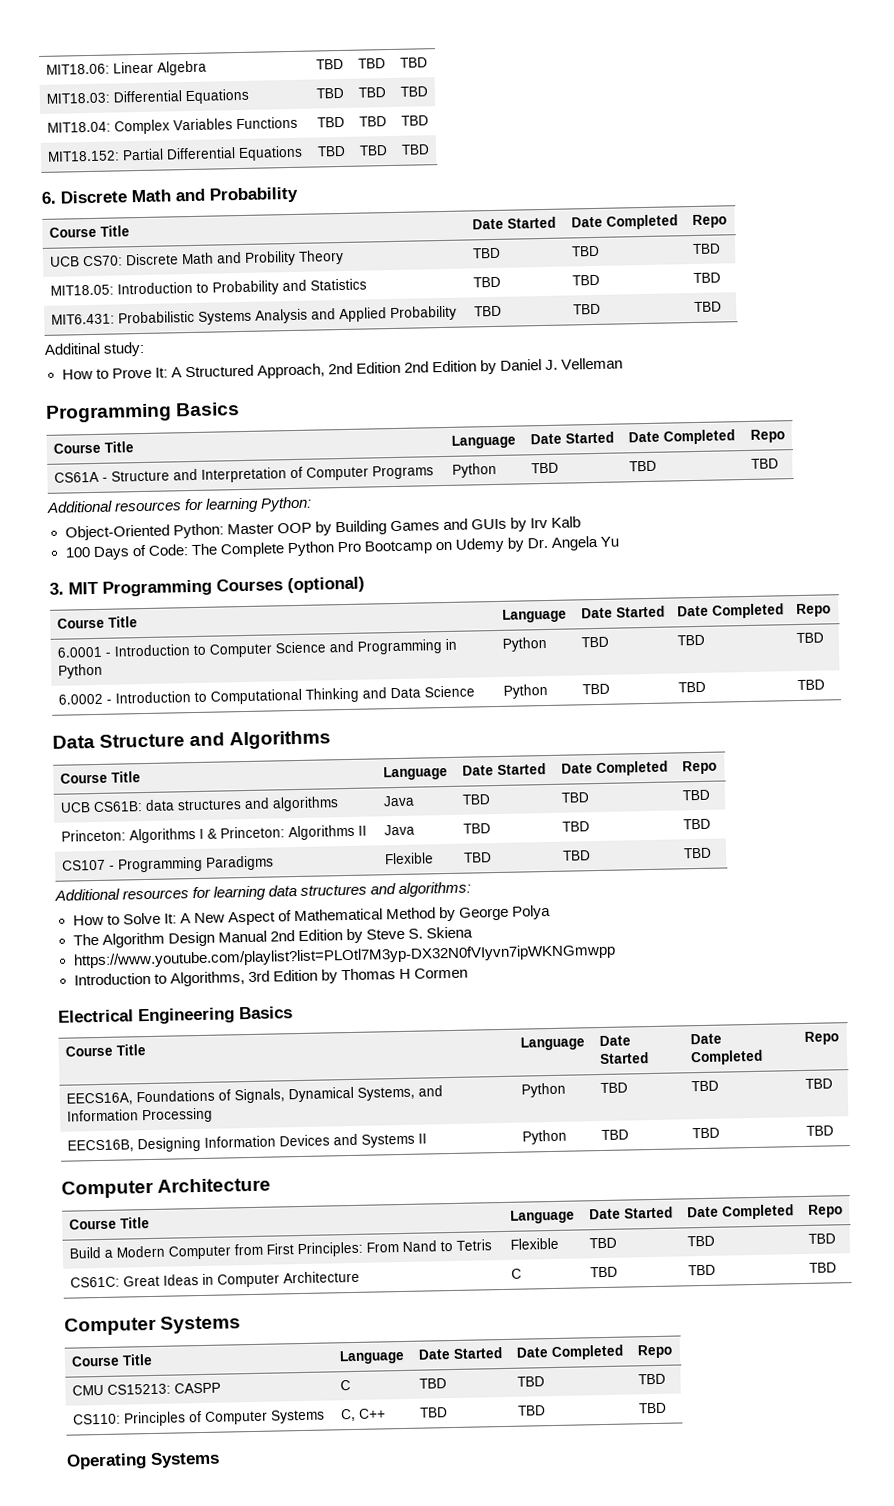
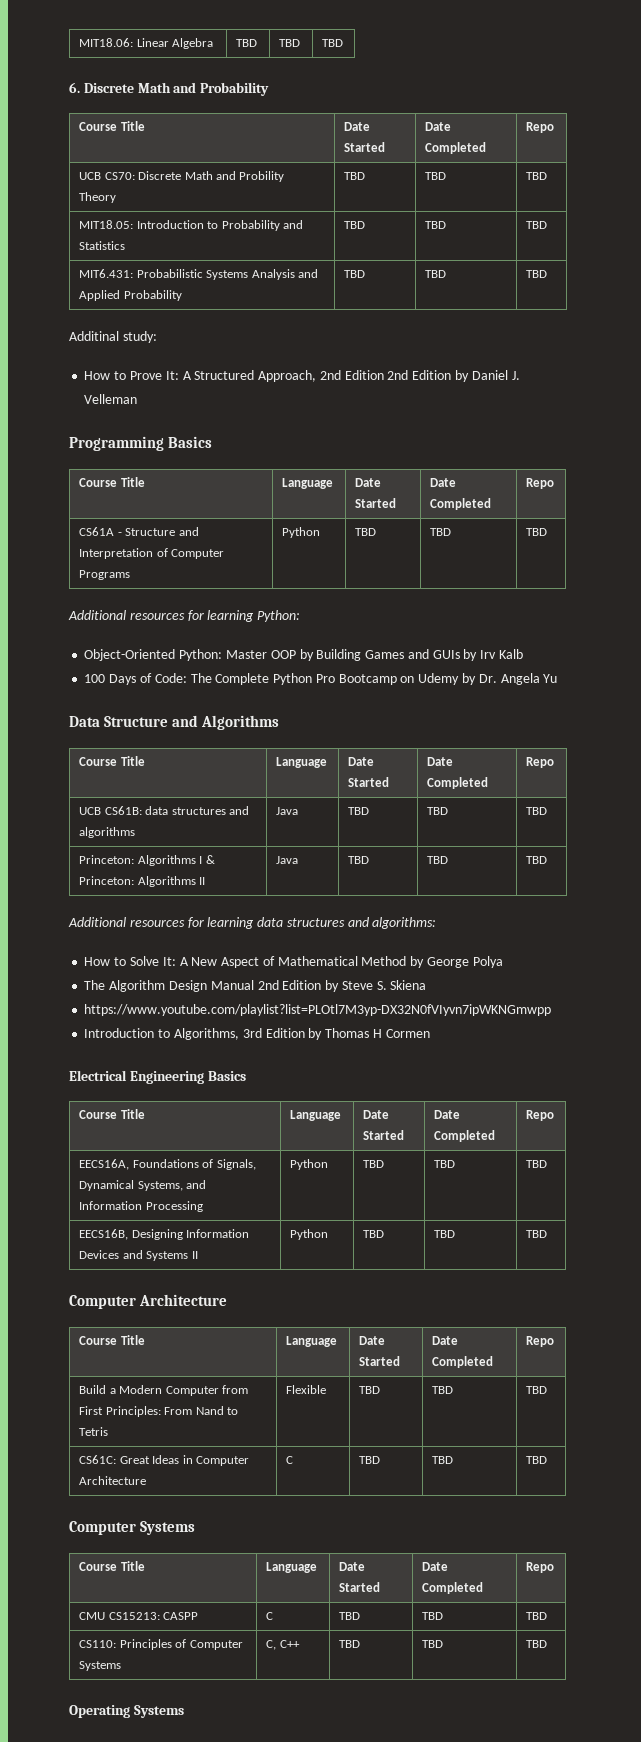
[45,88,250,105] [315,87,344,99] [357,87,386,98] [399,86,428,97] [46,116,298,135] [316,116,345,128] [358,116,387,127] [400,115,429,126] [46,145,303,162] [316,145,346,157] [358,145,388,156] [400,144,430,155] // MIT18.03: Differential Equations | TBD | TBD | TBD // MIT18.04: Complex Variables Functions | TBD | TBD | TBD // MIT18.152: Partial Differential Equations | TBD | TBD | TBD -> (344, 43) none
[49,576,365,597] [56,616,138,629] [501,608,567,623] [580,605,665,619] [676,603,784,619] [795,603,831,618] [56,638,457,658] [57,663,103,679] [501,636,547,652] [580,636,609,648] [676,634,705,646] [795,632,824,644] [57,685,475,705] [502,683,548,699] [581,683,610,695] [677,681,706,693] [796,679,825,691] // 3. MIT Programming Courses (optional) // Course Title | Language | Date Started | Date Completed | Repo // 6.0001 - Introduction to Computer Science and Programming in Python | Python | TBD | TBD | TBD // 6.0002 - Introduction to Computational Thinking and Data Science | Python | TBD | TBD | TBD -> (558, 678) none
[61,855,274,873] [383,852,434,865] [462,852,492,863] [561,850,591,861] [682,847,712,859] // CS107 - Programming Paradigms | Flexible | TBD | TBD | TBD -> (548, 860) none

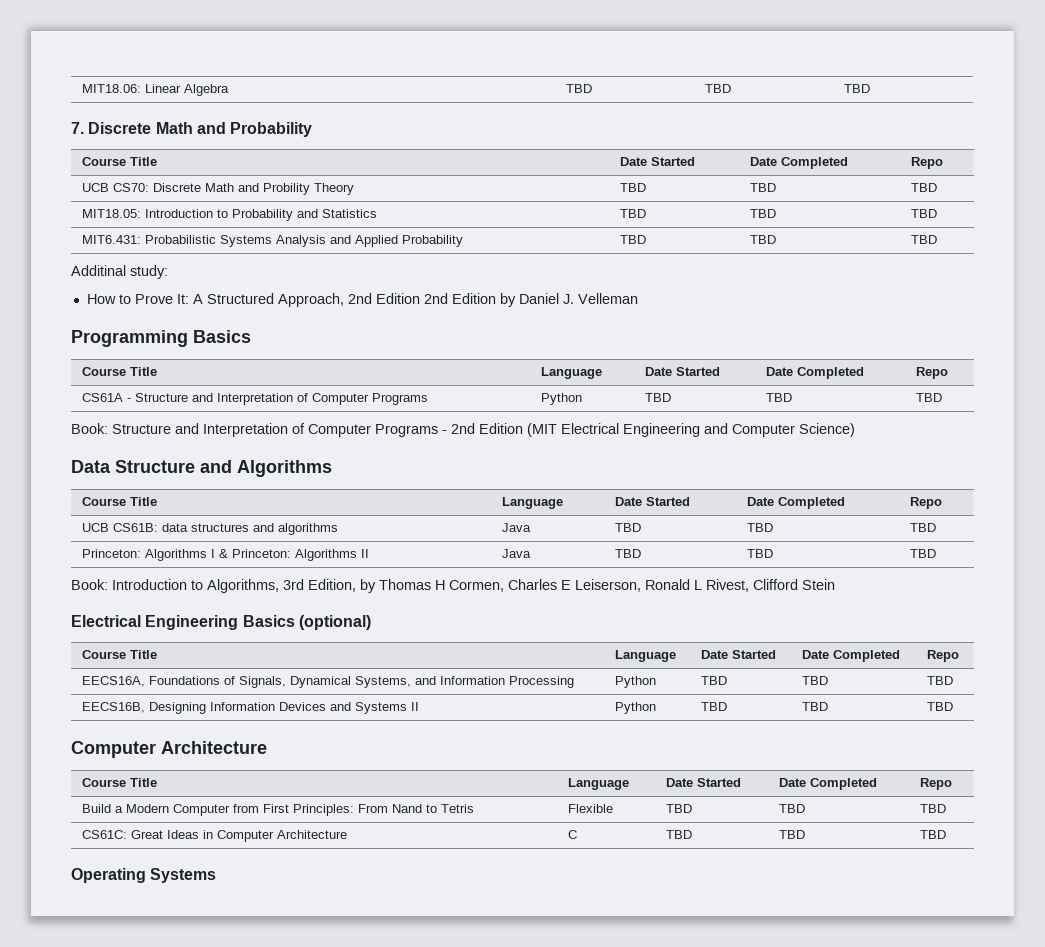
[69,82,80,93] 6. -> [71,122,84,134] 7.
[68,610,301,622] [84,649,523,661] [84,673,558,685] Additional resources for learning Python: // Object-Oriented Python: Master OOP by Building Games and GUIs by Irv Kalb // 100 Days of Code: The Complete Python Pro Bootcamp on Udemy by Dr. Angela Yu -> [71,423,855,437] Book: Structure and Interpretation of Computer Programs - 2nd Edition (MIT Electrical Engineering and Computer Science)
[68,917,437,929] [84,956,503,968] [84,980,427,992] [84,1004,552,1016] Additional resources for learning data structures and algorithms: // How to Solve It: A New Aspect of Mathematical Method by George Polya // The Algorithm Design Manual 2nd Edition by Steve S. Skiena // https://www.youtube.com/playlist?list=PLOtl7M3yp-DX32N0fVIyvn7ipWKNGmwpp // -> [71,579,108,590] Book:
[265,1028,305,1038] Edition -> [308,579,356,592] Edition,
[385,1029,430,1038] Cormen -> [449,579,835,592] Cormen, Charles E Leiserson, Ronald L Rivest, Clifford Stein
(246, 1076) none -> [298,615,371,630] (optional)
[69,1521,196,1535] [79,1561,145,1571] [266,1562,318,1573] [339,1562,366,1571] [339,1582,381,1592] [422,1562,449,1571] [422,1582,484,1594] [526,1562,555,1573] [79,1612,199,1620] [266,1612,274,1620] [339,1612,361,1620] [422,1612,444,1620] [526,1612,548,1620] [79,1639,243,1650] [79,1661,122,1671] [266,1640,300,1650] [339,1640,361,1648] [422,1640,444,1648] [526,1640,548,1648] // Computer Systems // Course Title | Language | Date Started | Date Completed | Repo // CMU CS15213: CASPP | C | TBD | TBD | TBD // CS110: Principles of Computer Systems | C, C++ | TBD | TBD | TBD -> (946, 834) none

